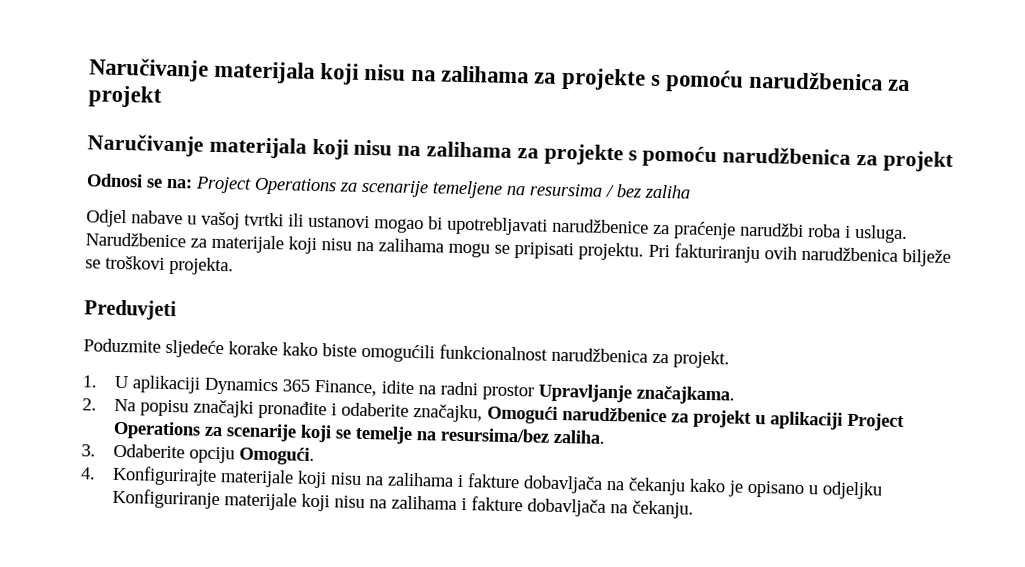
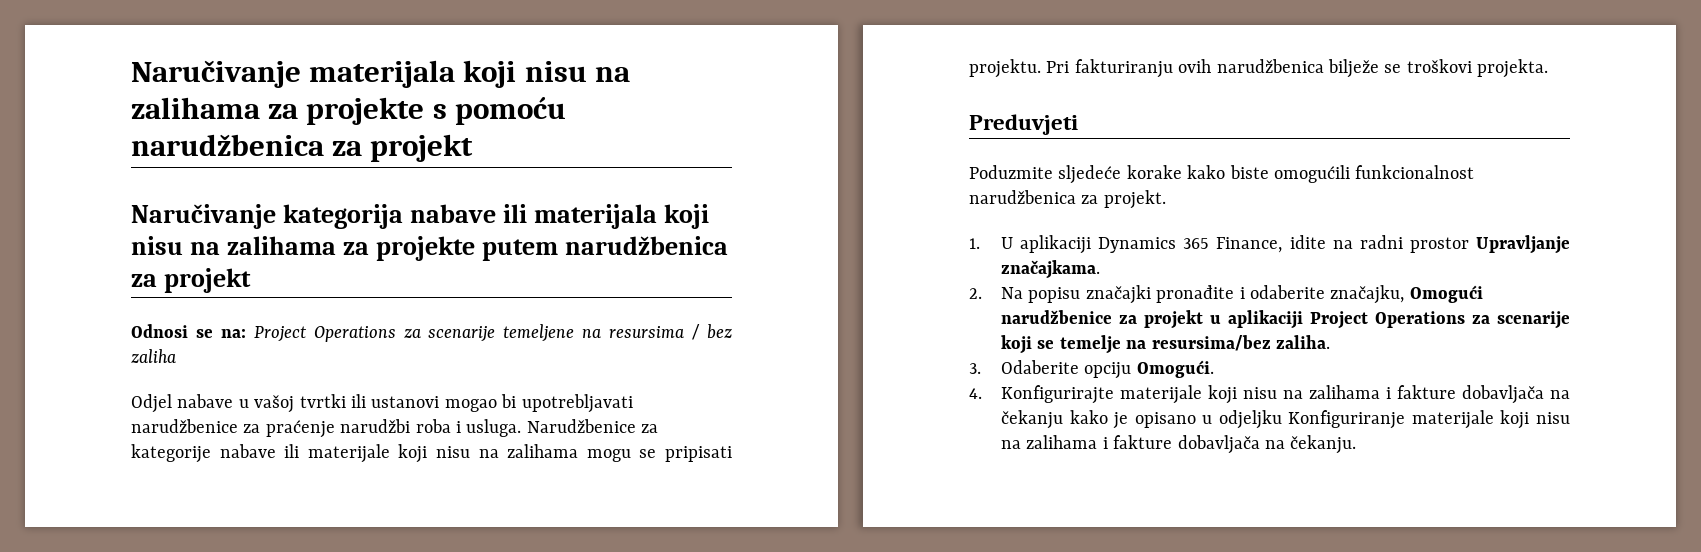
[208,136,718,168] materijala koji nisu na zalihama za projekte s pomoću -> [283,204,710,229] [131,236,559,261] kategorija nabave ili materijala koji nisu na zalihama za projekte putem
(207, 243) none -> [131,444,300,463] kategorije nabave ili

